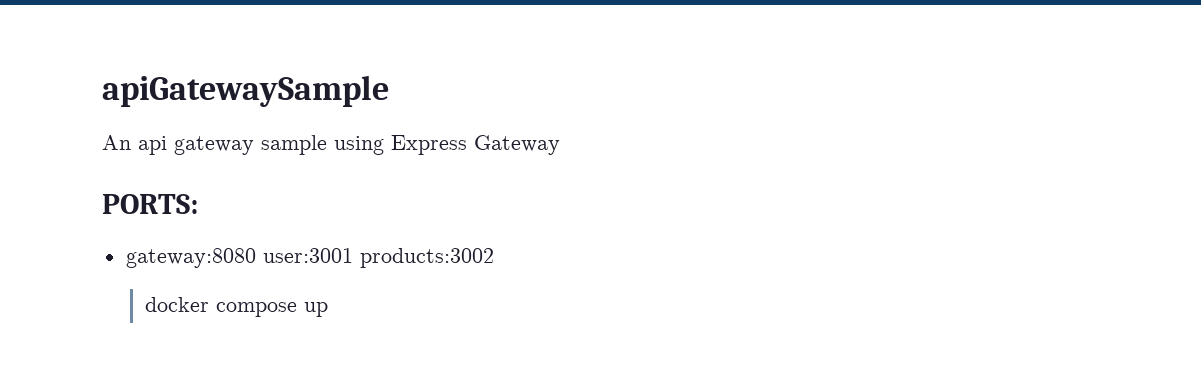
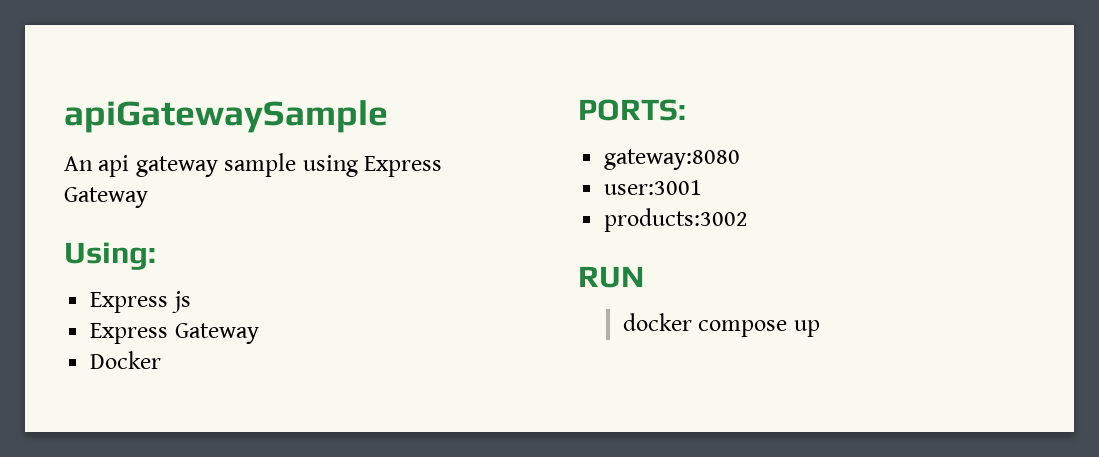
(560, 145) none -> [64,242,156,270] [90,291,191,313] [90,323,259,344] [90,351,162,369] // Using: // Express js // Express Gateway // Docker
(256, 258) none -> (741, 159) //
(353, 255) none -> (703, 187) //
(494, 258) none -> [578,266,644,288] // RUN

